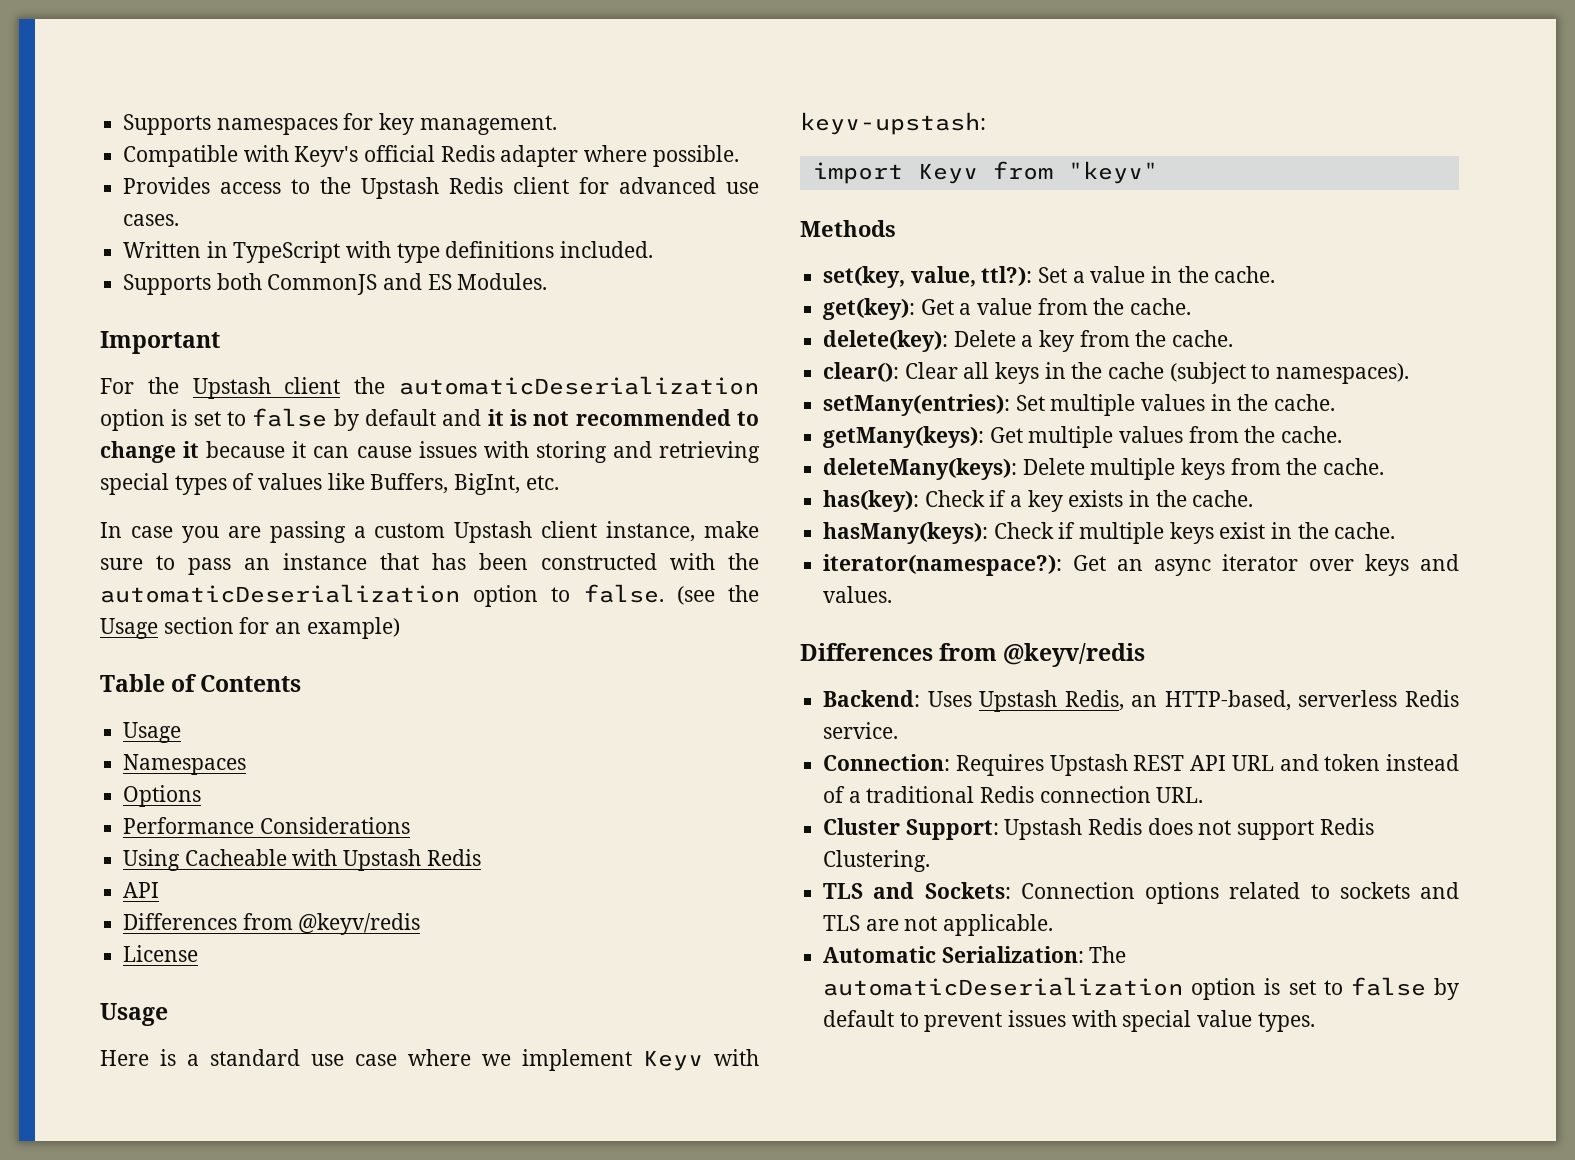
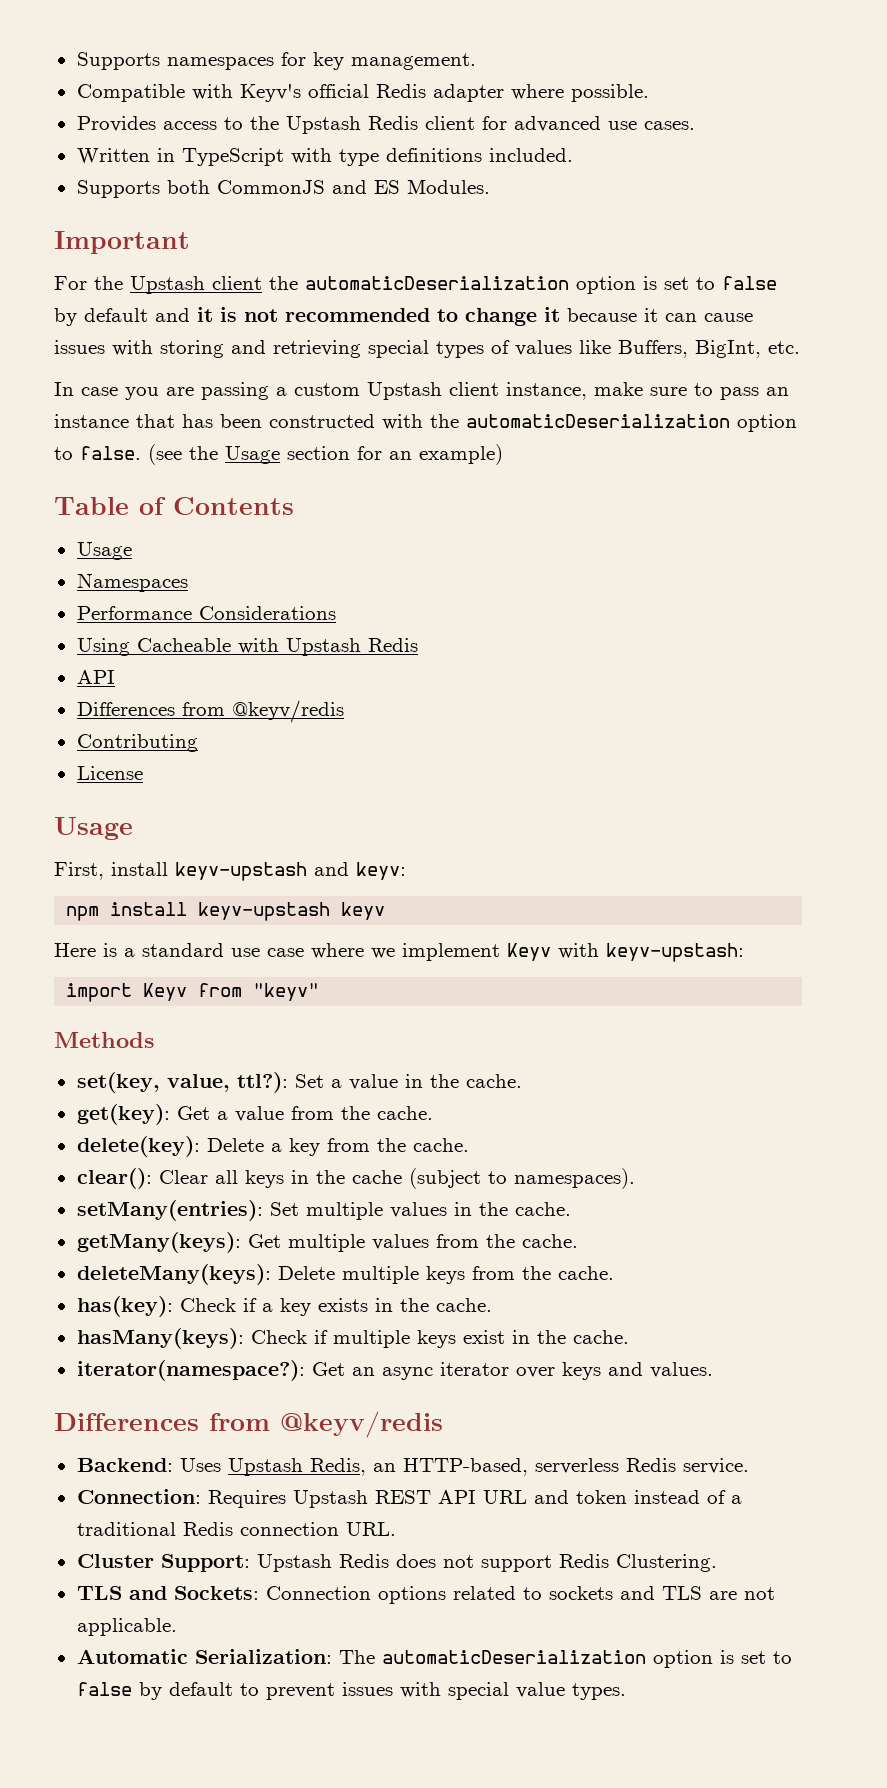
[123,785,202,807] // Options -> (188, 582) none
(421, 924) none -> [76,734,198,752] // Contributing
(168, 1014) none -> [54,862,406,881] [66,902,386,921] // First, install keyv-upstash and keyv: // npm install keyv-upstash keyv

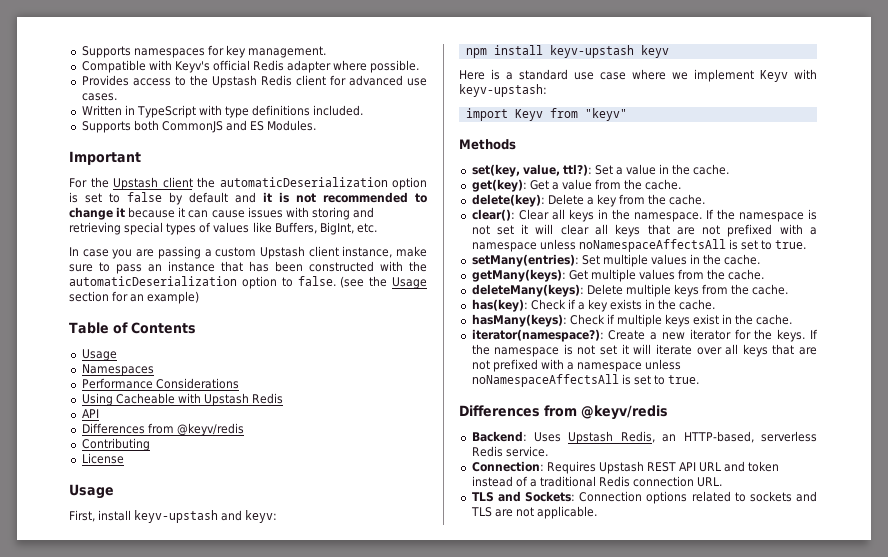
[351,1168,635,1189] cache (subject to namespaces). -> [633,209,817,222] [471,224,818,237] [471,239,807,252] namespace. If the namespace is not set it will clear all keys that are not prefixed with a namespace unless noNamespaceAffectsAll is set to true.
[311,1362,713,1380] Get an async iterator over keys and values. -> [608,329,818,342] [471,344,818,357] [471,359,682,372] [471,374,700,387] Create a new iterator for the keys. If the namespace is not set it will iterate over all keys that are not prefixed with a namespace unless noNamespaceAffectsAll is set to true.
[76,1554,717,1572] // Cluster Support: Upstash Redis does not support Redis Clustering. -> (723, 482) none
[76,1649,792,1668] [76,1682,626,1700] // Automatic Serialization: The automaticDeserialization option is set to false by default to prevent issues with special value types. -> (597, 512) none

